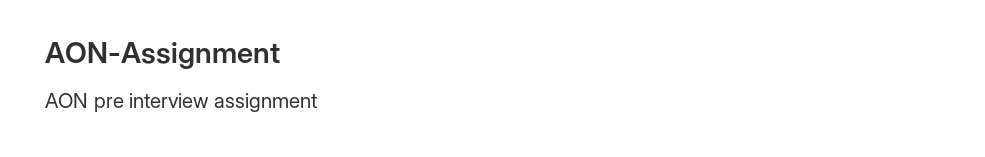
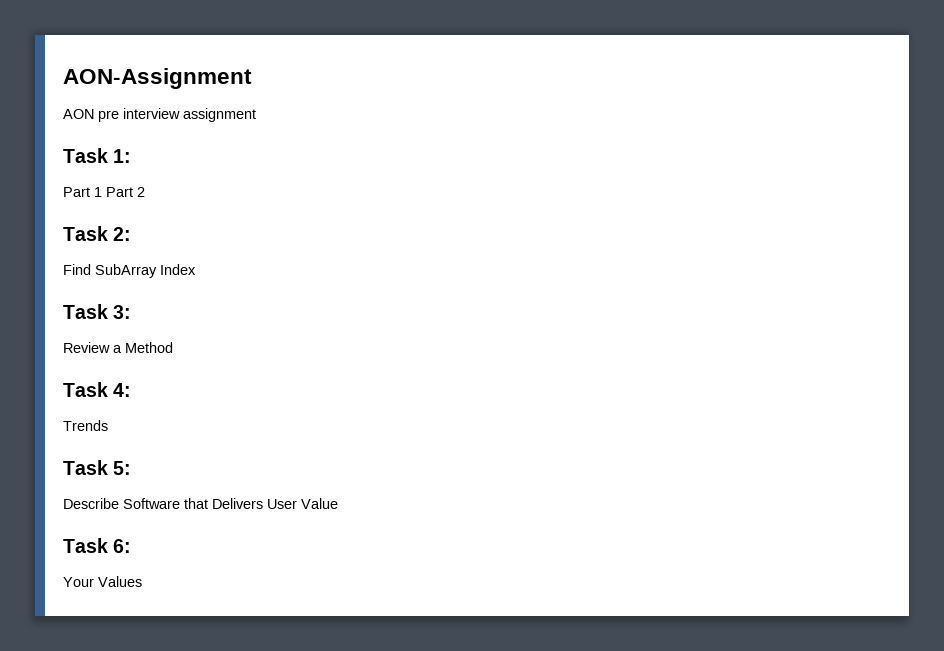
(317, 102) none -> [63,148,132,163] [63,187,145,197] [63,226,132,241] [63,264,196,278] [63,304,132,319] [63,342,173,353] [63,382,132,397] [63,420,108,431] [63,460,132,475] [63,498,338,509] [63,538,132,553] [63,576,142,587] // Task 1: // Part 1 Part 2 // Task 2: // Find SubArray Index // Task 3: // Review a Method // Task 4: // Trends // Task 5: // Describe Software that Delivers User Value // Task 6: // Your Values

